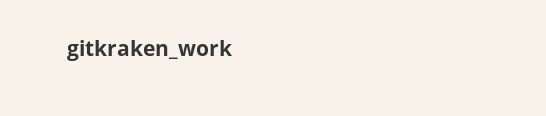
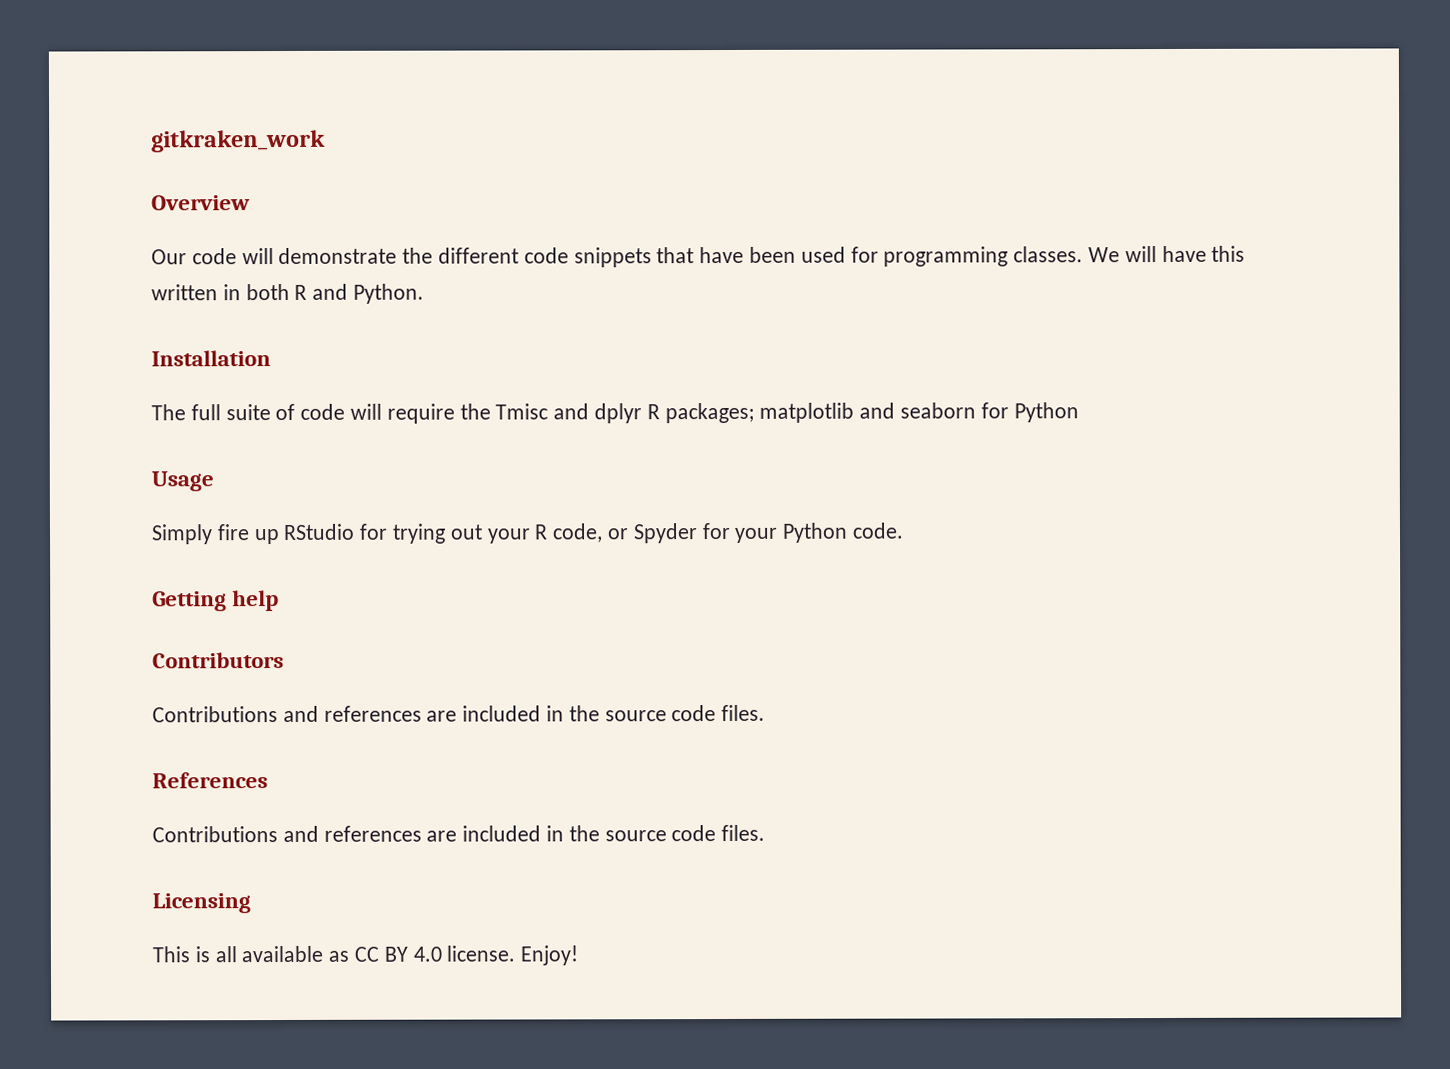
(233, 50) none -> [151,195,250,211] [151,245,1246,268] [151,283,425,304] [151,350,271,367] [151,402,1079,424] [151,471,214,492] [151,522,905,545] [152,590,280,612] [152,652,284,669] [152,704,766,723] [152,772,268,789] [152,824,766,843] [152,893,251,914] [152,945,579,966] // Overview // Our code will demonstrate the different code snippets that have been used for programming classes. We will have this written in both R and Python. // Installation // The full suite of code will require the Tmisc and dplyr R packages; matplotlib and seaborn for Python // Usage // Simply fire up RStudio for trying out your R code, or Spyder for your Python code. // Getting help // Contributors // Contributions and references are included in the source code files. // References // Contributions and references are included in the source code files. // Licensing // This is all available as CC BY 4.0 license. Enjoy!

